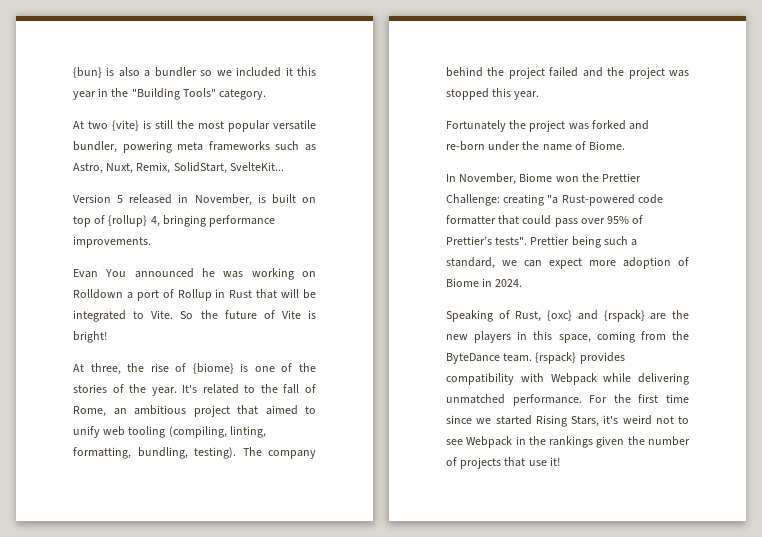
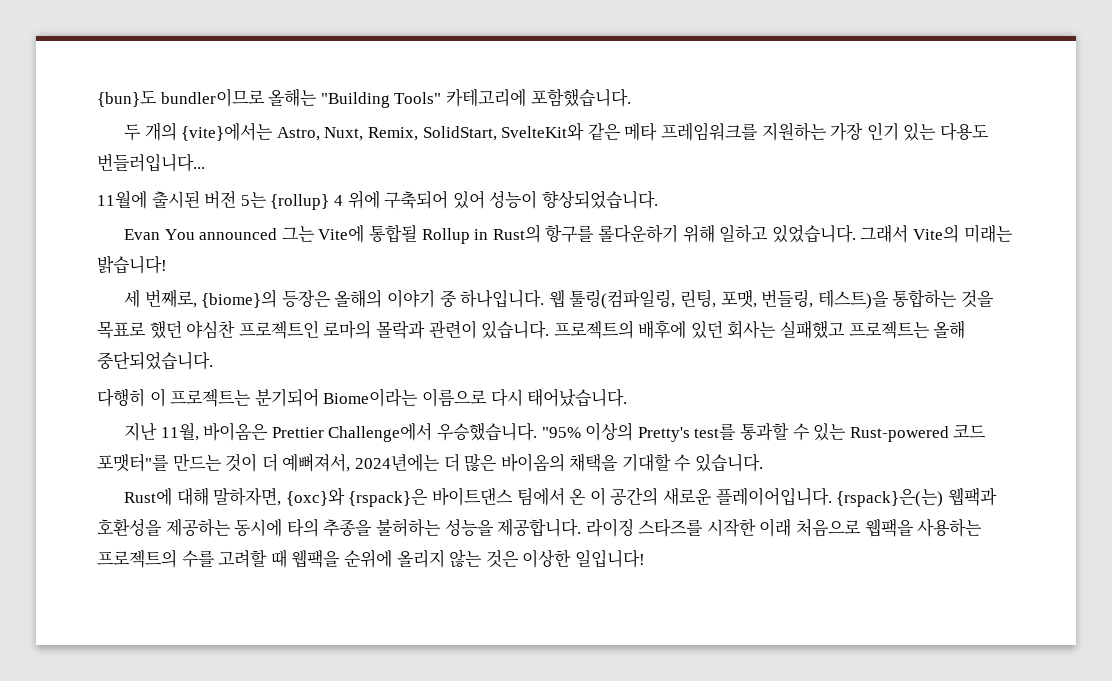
[73,67,316,78] [73,88,267,100] [73,120,316,132] [73,141,316,153] [73,162,284,174] [73,194,316,206] [73,215,276,227] [73,236,151,248] [73,268,316,280] [73,289,316,301] [73,310,316,322] [73,331,107,343] [73,363,316,375] [73,384,316,396] [73,405,316,417] [73,426,266,438] [73,447,316,459] [446,67,689,79] [446,88,540,100] [446,120,650,132] [446,141,626,151] [446,173,642,185] [446,194,663,206] [446,215,644,227] [446,236,638,248] [446,257,689,269] [446,278,523,287] [446,310,689,322] [446,331,689,343] [446,352,625,364] [446,373,689,385] [446,394,689,406] [446,415,689,427] [446,436,690,448] [446,457,560,469] {bun} is also a bundler so we included it this year in the "Building Tools" category. // At two {vite} is still the most popular versatile bundler, powering meta frameworks such as Astro, Nuxt, Remix, SolidStart, SvelteKit... // Version 5 released in November, is built on top of {rollup} 4, bringing performance improvements. // Evan You announced he was working on Rolldown a port of Rollup in Rust that will be integrated to Vite. So the future of Vite is bright! // At three, the rise of {biome} is one of the stories of the year. It's related to the fall of Rome, an ambitious project that aimed to unify web tooling (compiling, linting, formatting, bundling, testing). The company behind the project failed and the project was stopped this year. // Fortunately the project was forked and re-born under the name of Biome. // In November, Biome won the Prettier Challenge: creating "a Rust-powered code formatter that could pass over 95% of Prettier’s tests". Prettier being such a standard, we can expect more adoption of Biome in 2024. // Speaking of Rust, {oxc} and {rspack} are the new players in this space, coming from the ByteDance team. {rspack} provides compatibility with Webpack while delivering unmatched performance. For the first time since we started Rising Stars, it's weird not to see Webpack in the rankings given the number of projects that use it! -> [97,88,631,108] [124,122,989,141] [97,153,205,172] [97,190,658,210] [124,224,1013,244] [97,255,167,274] [124,289,994,309] [97,320,966,339] [97,352,213,370] [97,388,628,407] [124,422,987,442] [97,453,764,472] [124,487,997,507] [97,518,983,537] [97,549,645,568] {bun}도 bundler이므로 올해는 "Building Tools" 카테고리에 포함했습니다. // 두 개의 {vite}에서는 Astro, Nuxt, Remix, SolidStart, SvelteKit와 같은 메타 프레임워크를 지원하는 가장 인기 있는 다용도 번들러입니다... // 11월에 출시된 버전 5는 {rollup} 4 위에 구축되어 있어 성능이 향상되었습니다. // Evan You announced 그는 Vite에 통합될 Rollup in Rust의 항구를 롤다운하기 위해 일하고 있었습니다. 그래서 Vite의 미래는 밝습니다! // 세 번째로, {biome}의 등장은 올해의 이야기 중 하나입니다. 웹 툴링(컴파일링, 린팅, 포맷, 번들링, 테스트)을 통합하는 것을 목표로 했던 야심찬 프로젝트인 로마의 몰락과 관련이 있습니다. 프로젝트의 배후에 있던 회사는 실패했고 프로젝트는 올해 중단되었습니다. // 다행히 이 프로젝트는 분기되어 Biome이라는 이름으로 다시 태어났습니다. // 지난 11월, 바이옴은 Prettier Challenge에서 우승했습니다. "95% 이상의 Pretty's test를 통과할 수 있는 Rust-powered 코드 포맷터"를 만드는 것이 더 예뻐져서, 2024년에는 더 많은 바이옴의 채택을 기대할 수 있습니다. // Rust에 대해 말하자면, {oxc}와 {rspack}은 바이트댄스 팀에서 온 이 공간의 새로운 플레이어입니다. {rspack}은(는) 웹팩과 호환성을 제공하는 동시에 타의 추종을 불허하는 성능을 제공합니다. 라이징 스타즈를 시작한 이래 처음으로 웹팩을 사용하는 프로젝트의 수를 고려할 때 웹팩을 순위에 올리지 않는 것은 이상한 일입니다!

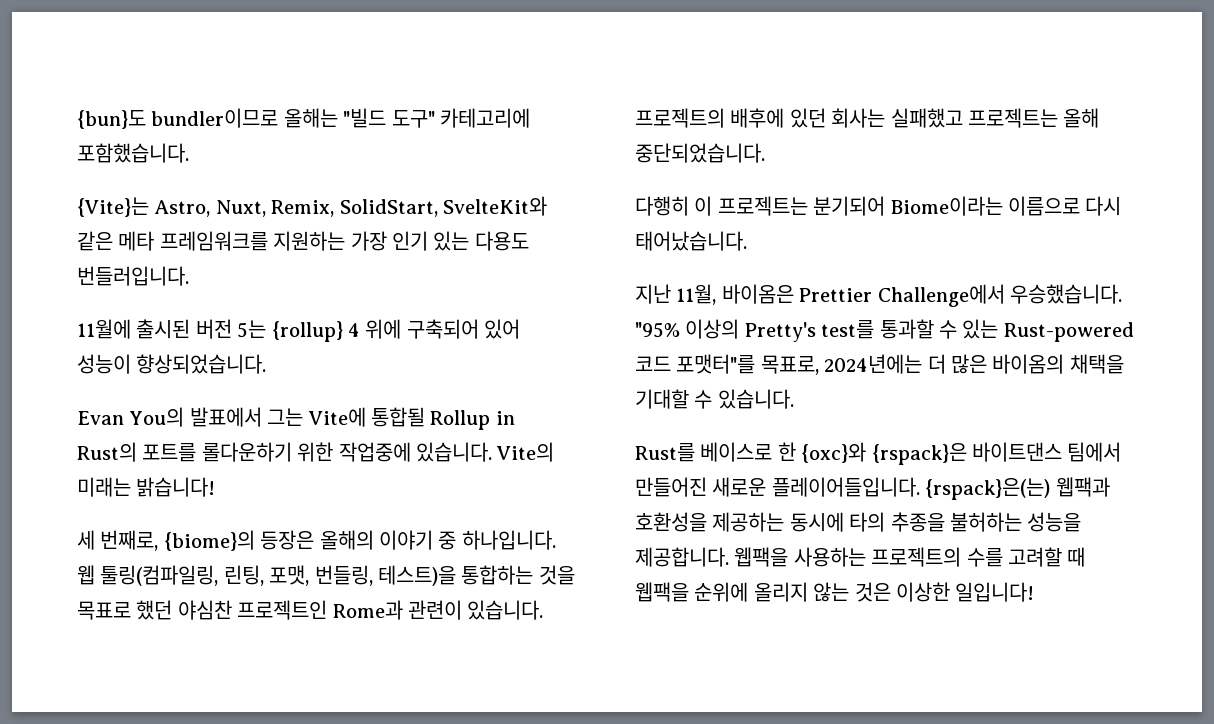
[320,92,442,108] "Building Tools" -> [343,108,435,128] "빌드 도구"
[124,122,274,141] 두 개의 {vite}에서는 -> [77,197,149,217] {Vite}는
[97,153,205,172] 번들러입니다... -> [77,266,189,286] 번들러입니다.
[164,228,278,240] You announced -> [129,407,262,427] You의 발표에서
[545,224,909,243] 항구를 롤다운하기 위해 일하고 있었습니다. 그래서 -> [142,442,492,462] 포트를 롤다운하기 위한 작업중에 있습니다.
[323,320,425,339] 로마의 몰락과 -> [332,600,403,620] Rome과
[172,453,351,472] 만드는 것이 더 예뻐져서, -> [760,355,819,375] 목표로,
[124,487,282,506] Rust에 대해 말하자면, -> [635,442,796,462] Rust를 베이스로 한
[569,487,832,506] 온 이 공간의 새로운 플레이어입니다. -> [635,477,920,497] 만들어진 새로운 플레이어들입니다.
[585,518,862,537] 라이징 스타즈를 시작한 이래 처음으로 -> (729, 557) none

